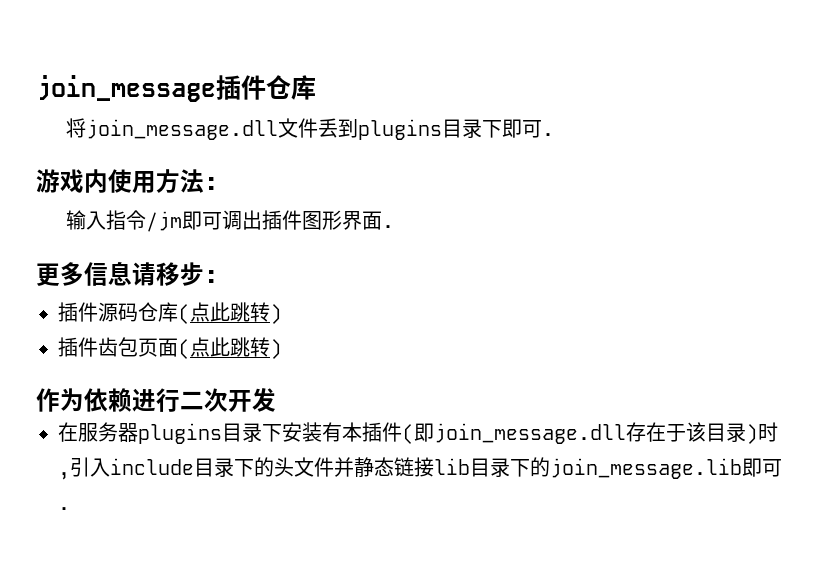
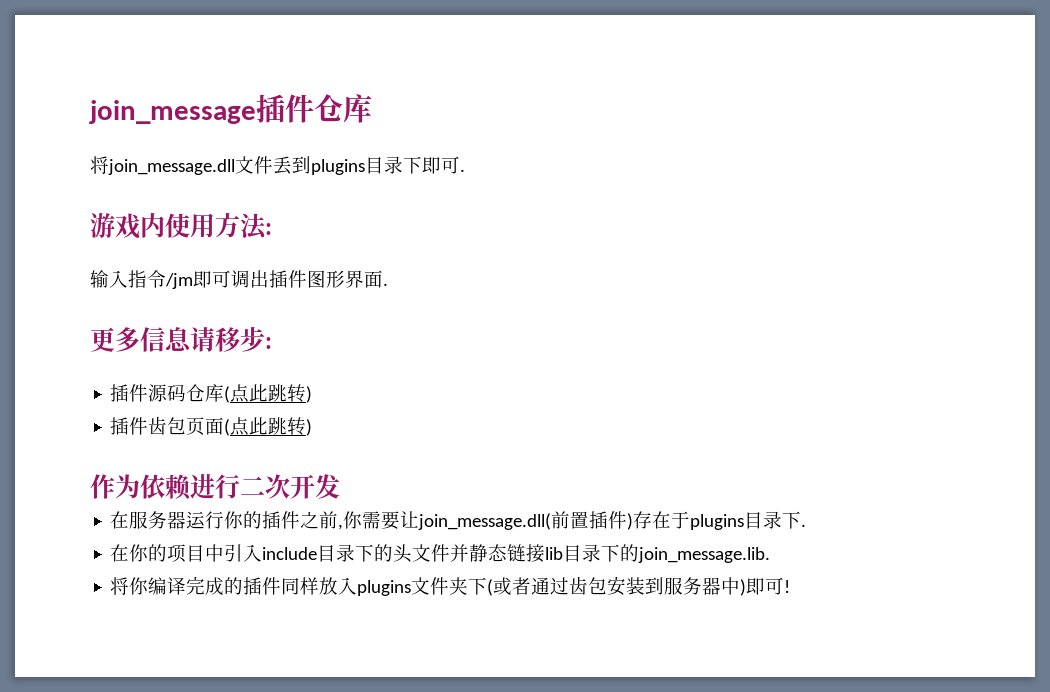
[138,422,778,444] [58,472,70,480] plugins目录下安装有本插件(即join_message.dll存在于该目录)时, -> [186,511,807,530] [110,544,225,563] 运行你的插件之前,你需要让join_message.dll(前置插件)存在于plugins目录下. // 在你的项目中
[550,458,782,479] [58,507,70,510] join_message.lib即可. -> [638,547,771,563] [110,576,791,596] join_message.lib. // 将你编译完成的插件同样放入plugins文件夹下(或者通过齿包安装到服务器中)即可!

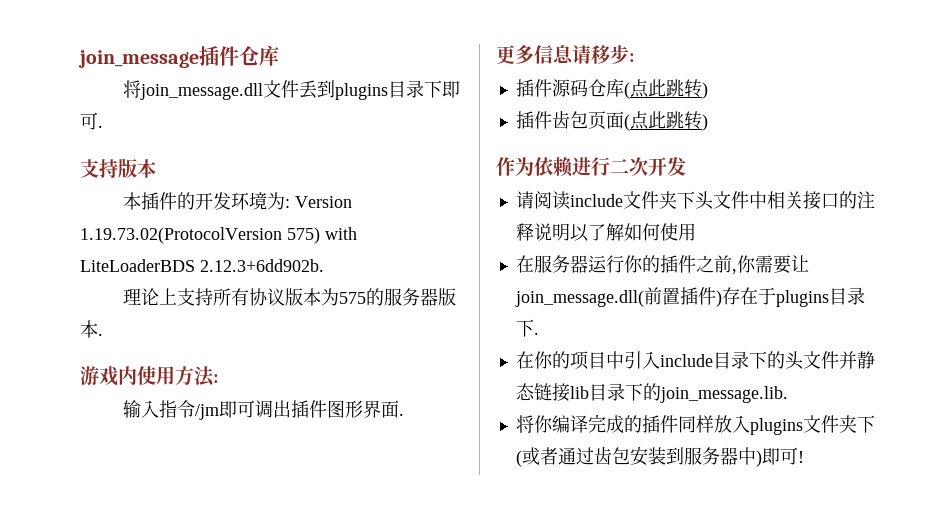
(465, 170) none -> [80,158,156,178] [123,192,353,210] [80,227,357,244] [80,259,324,272] [123,288,457,306] [80,320,103,338] // 支持版本 // 本插件的开发环境为: Version 1.19.73.02(ProtocolVersion 575) with LiteLoaderBDS 2.12.3+6dd902b. // 理论上支持所有协议版本为575的服务器版本.
(340, 486) none -> [515,191,875,210] [515,223,696,242] // 请阅读include文件夹下头文件中相关接口的注释说明以了解如何使用

